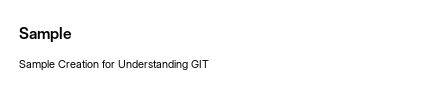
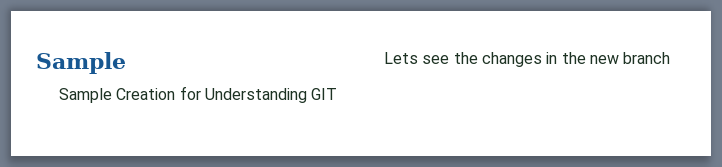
(209, 64) none -> [384,52,671,67] Lets see the changes in the new branch

